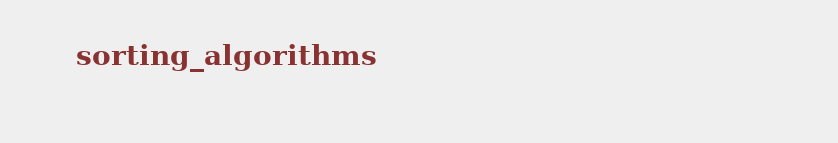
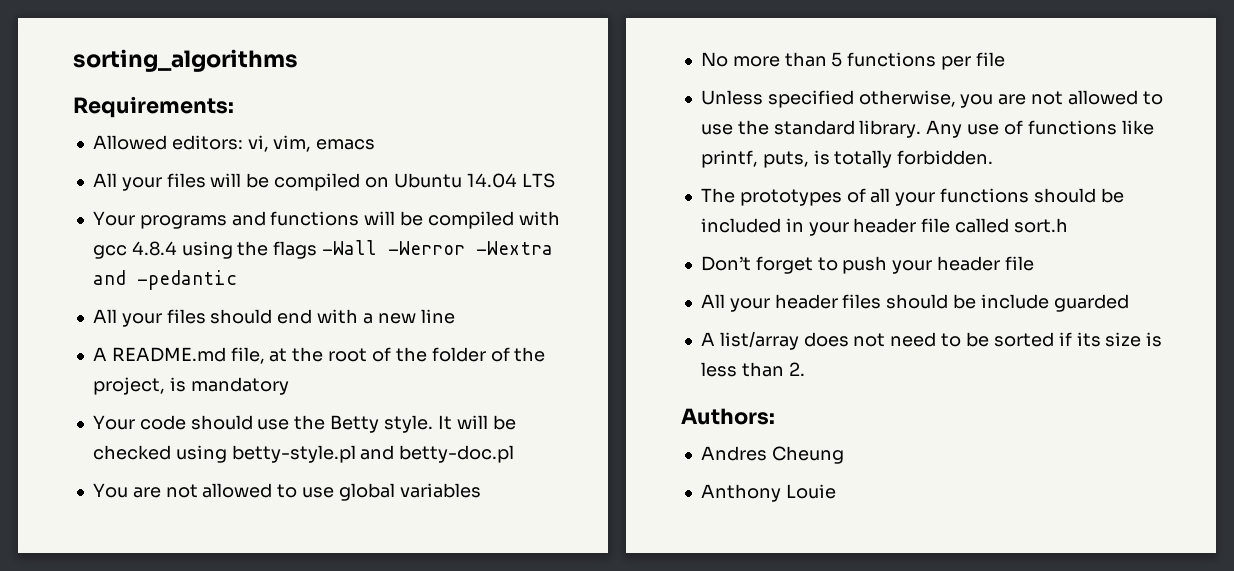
(377, 58) none -> [73,96,234,118] [92,135,376,152] [92,173,555,191] [92,211,560,229] [92,240,554,259] [92,270,237,290] [92,309,455,327] [92,347,546,364] [92,377,289,395] [92,415,516,433] [92,445,515,463] [92,483,481,501] [700,52,1005,70] [700,90,1163,108] [700,120,1154,138] [700,150,994,168] [700,188,1124,206] [700,218,1068,236] [700,256,1034,274] [700,294,1129,312] [700,331,1163,350] [700,362,805,377] [681,408,775,425] [700,446,844,464] [700,484,836,502] // Requirements: // Allowed editors: vi, vim, emacs // All your files will be compiled on Ubuntu 14.04 LTS // Your programs and functions will be compiled with gcc 4.8.4 using the flags -Wall -Werror -Wextra and -pedantic // All your files should end with a new line // A README.md file, at the root of the folder of the project, is mandatory // Your code should use the Betty style. It will be checked using betty-style.pl and betty-doc.pl // You are not allowed to use global variables // No more than 5 functions per file // Unless specified otherwise, you are not allowed to use the standard library. Any use of functions like printf, puts, is totally forbidden. // The prototypes of all your functions should be included in your header file called sort.h // Don’t forget to push your header file // All your header files should be include guarded // A list/array does not need to be sorted if its size is less than 2. // Authors: // Andres Cheung // Anthony Louie

